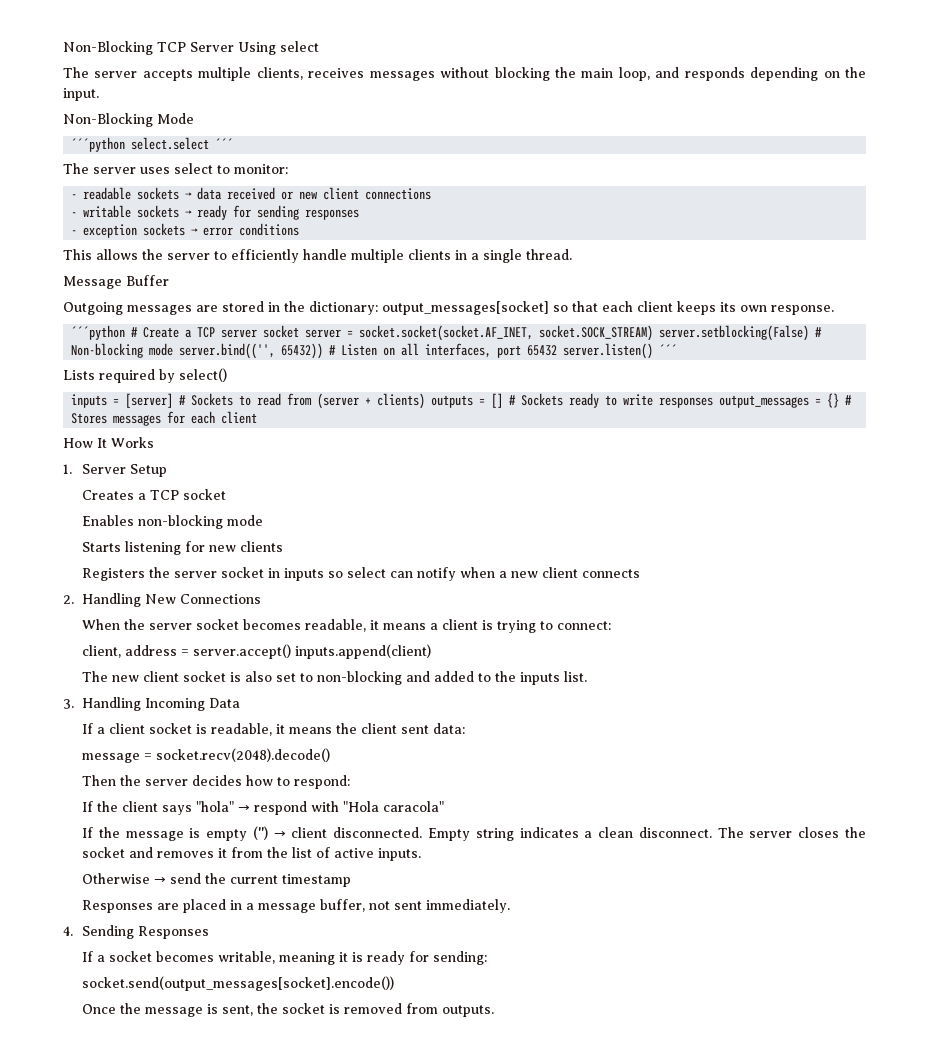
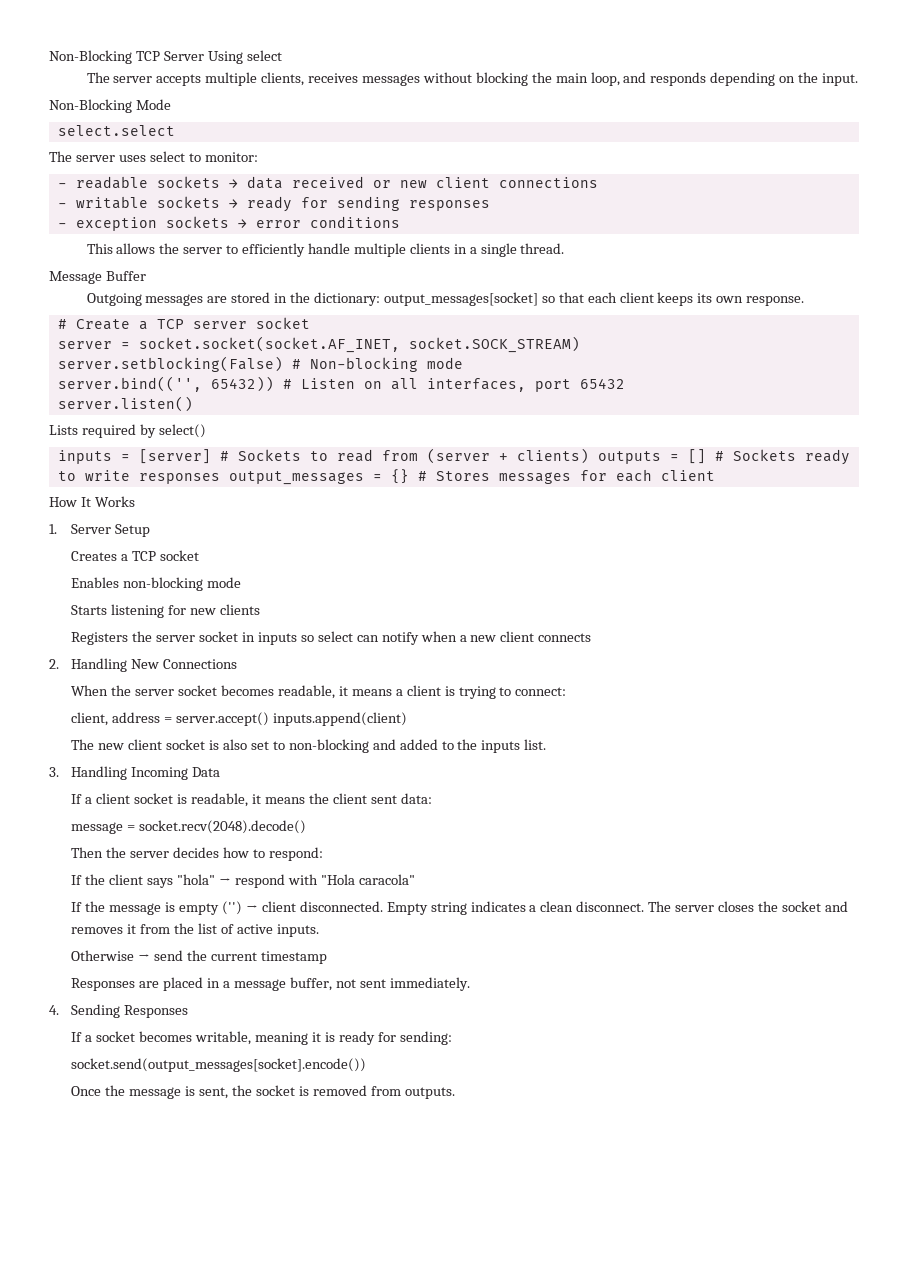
[71,137,126,152] ´´´python -> (171, 104) none
[215,138,234,149] ´´´ -> (175, 130) none
[71,325,126,340] ´´´python -> (805, 301) none
(300, 331) none -> (310, 323) //
(654, 333) none -> (580, 344) //
(174, 349) none -> (463, 363) //
(558, 350) none -> (625, 383) //
[659,344,678,355] ´´´ -> (193, 404) none

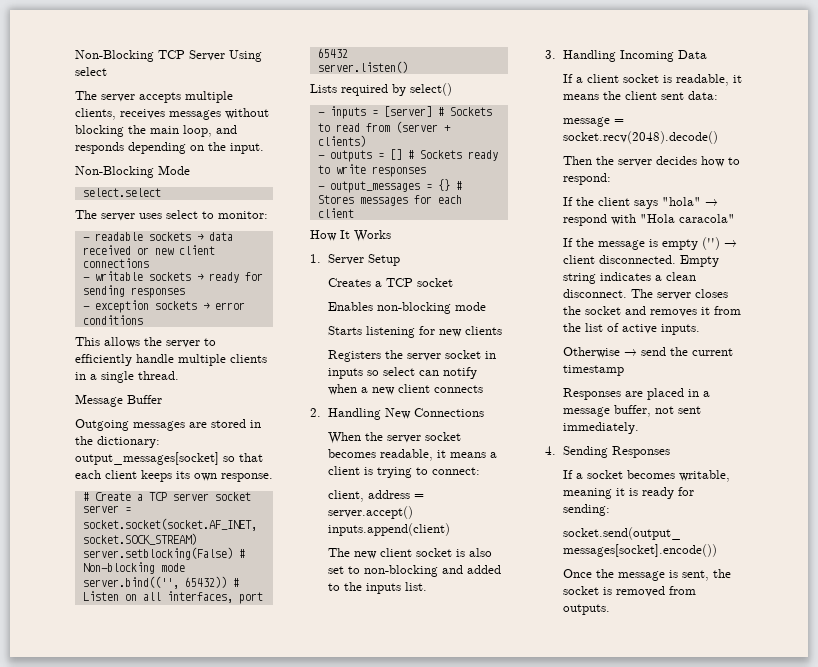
(206, 431) none -> [317,112,325,116] -
(589, 456) none -> [317,155,325,159] // -
(220, 478) none -> [317,186,325,190] // -

